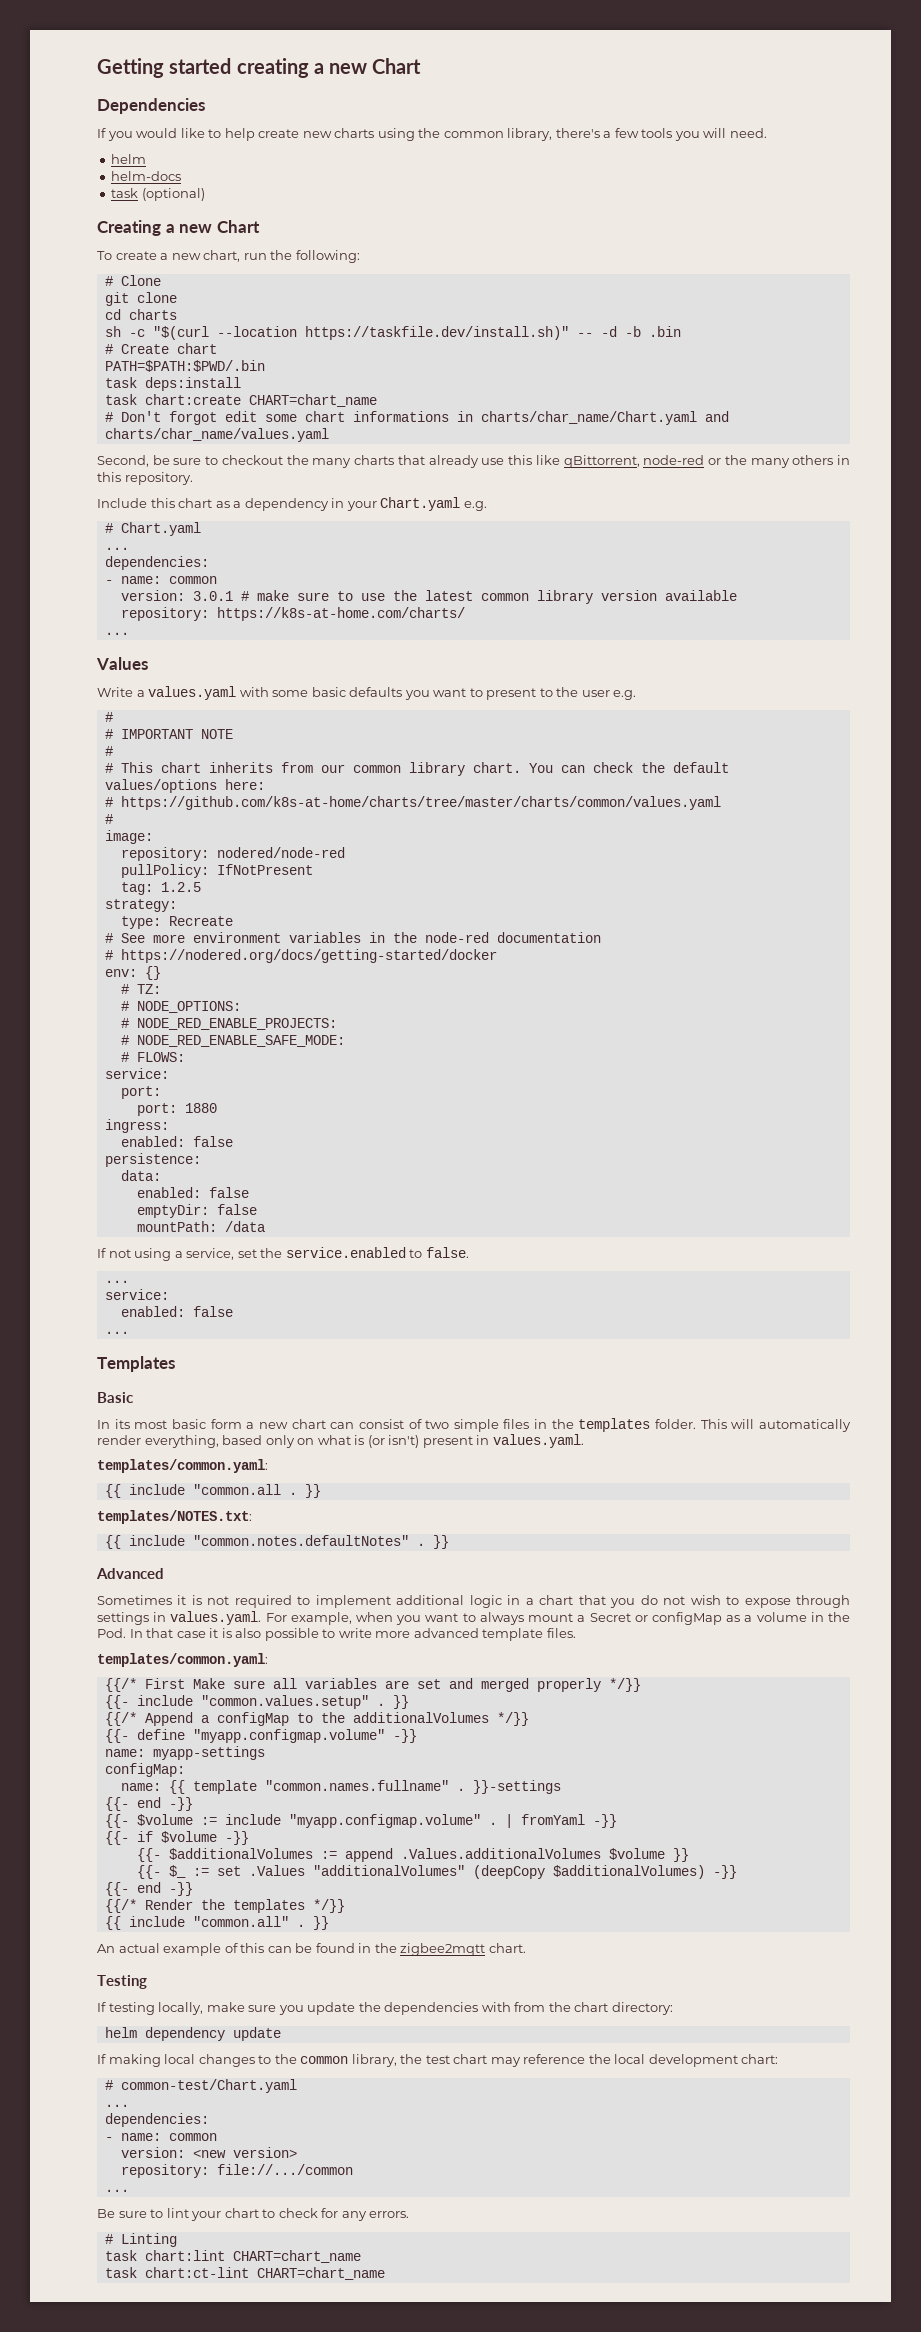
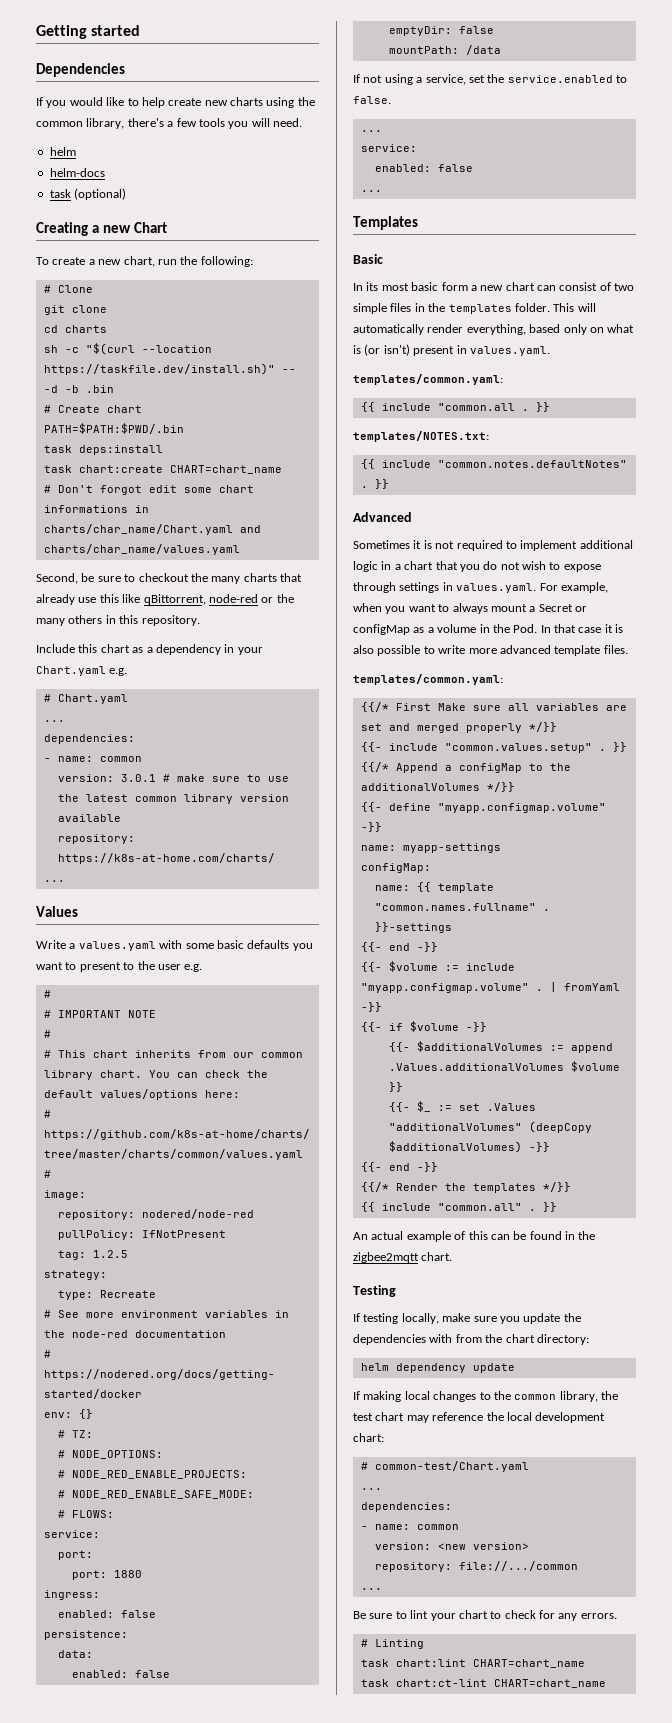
[236,58,422,78] creating a new Chart -> (141, 30) none

